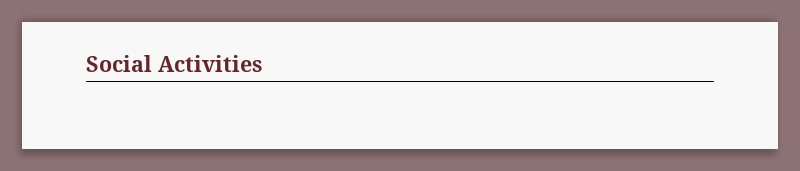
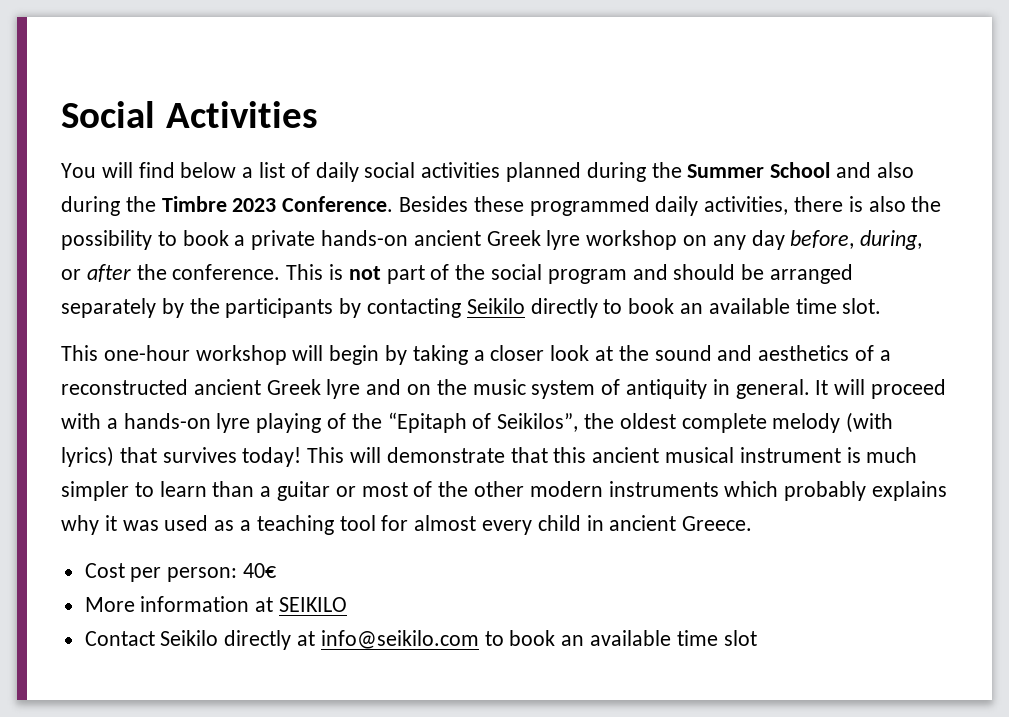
(262, 63) none -> [61,162,914,182] [61,196,942,216] [61,230,923,250] [61,264,854,284] [61,298,882,318] [61,345,891,365] [61,379,947,399] [61,412,894,433] [61,446,918,467] [61,481,948,501] [61,515,753,535] [84,563,277,582] [84,596,348,612] [84,630,757,650] // You will find below a list of daily social activities planned during the Summer School and also during the Timbre 2023 Conference. Besides these programmed daily activities, there is also the possibility to book a private hands-on ancient Greek lyre workshop on any day before, during, or after the conference. This is not part of the social program and should be arranged separately by the participants by contacting Seikilo directly to book an available time slot. // This one-hour workshop will begin by taking a closer look at the sound and aesthetics of a reconstructed ancient Greek lyre and on the music system of antiquity in general. It will proceed with a hands-on lyre playing of the “Epitaph of Seikilos”, the oldest complete melody (with lyrics) that survives today! This will demonstrate that this ancient musical instrument is much simpler to learn than a guitar or most of the other modern instruments which probably explains why it was used as a teaching tool for almost every child in ancient Greece. // Cost per person: 40€ // More information at SEIKILO // Contact Seikilo directly at info@seikilo.com to book an available time slot

